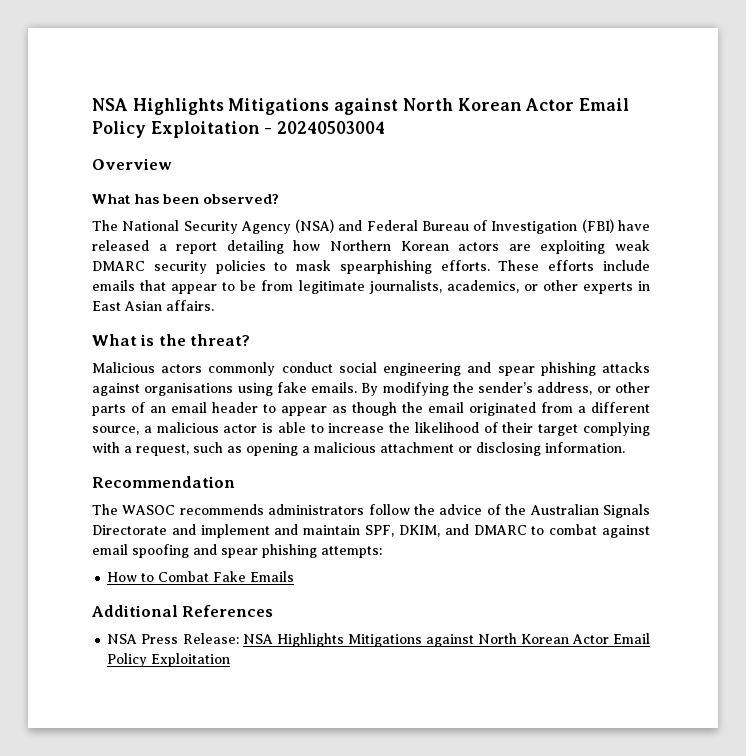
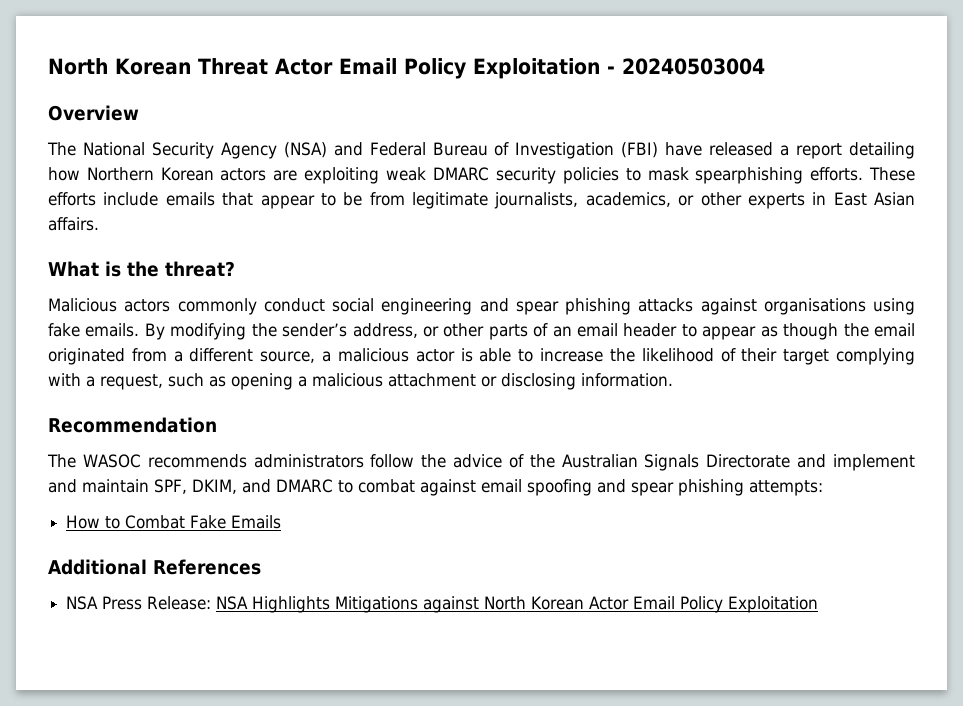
[92,98,522,115] NSA Highlights Mitigations against North Korean -> [48,58,268,75] North Korean Threat
[92,194,280,204] // What has been observed? -> (139, 113) none

